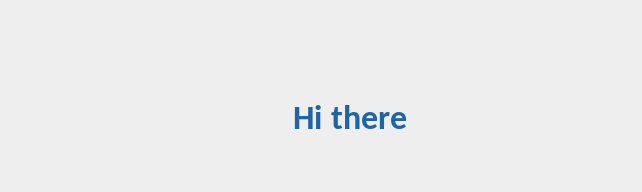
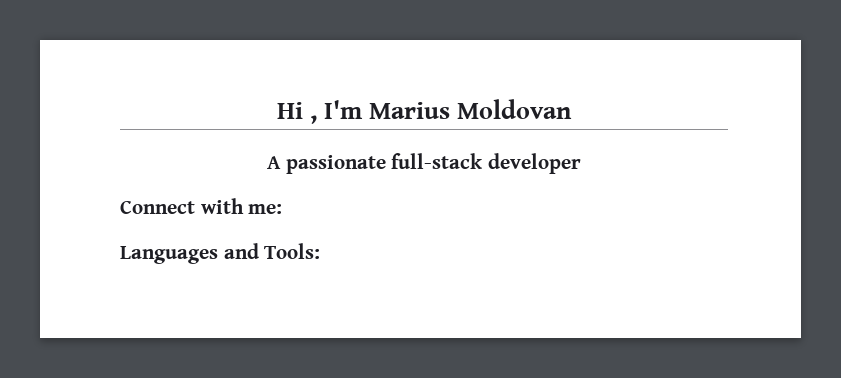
[331,105,408,129] there -> [309,99,573,124] [267,153,581,174] [120,198,283,214] [120,243,321,264] , I'm Marius Moldovan // A passionate full-stack developer // Connect with me: // Languages and Tools:

